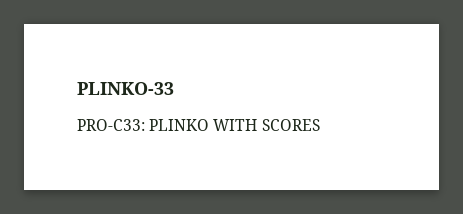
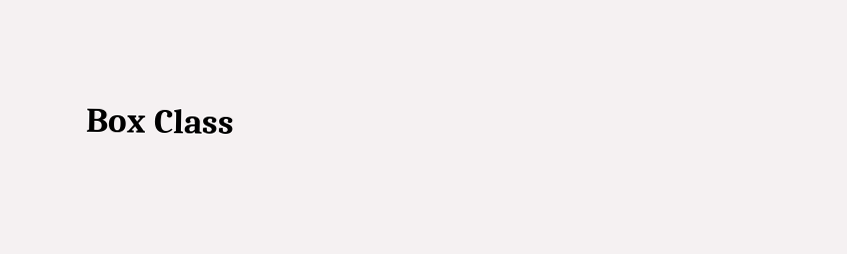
[77,82,174,95] [77,119,320,131] PLINKO-33 // PRO-C33: PLINKO WITH SCORES -> [85,107,236,135] Box Class

